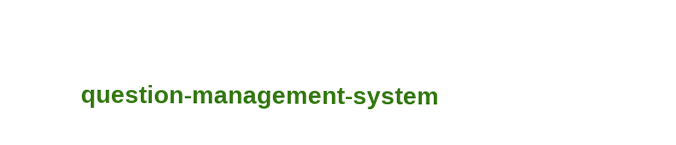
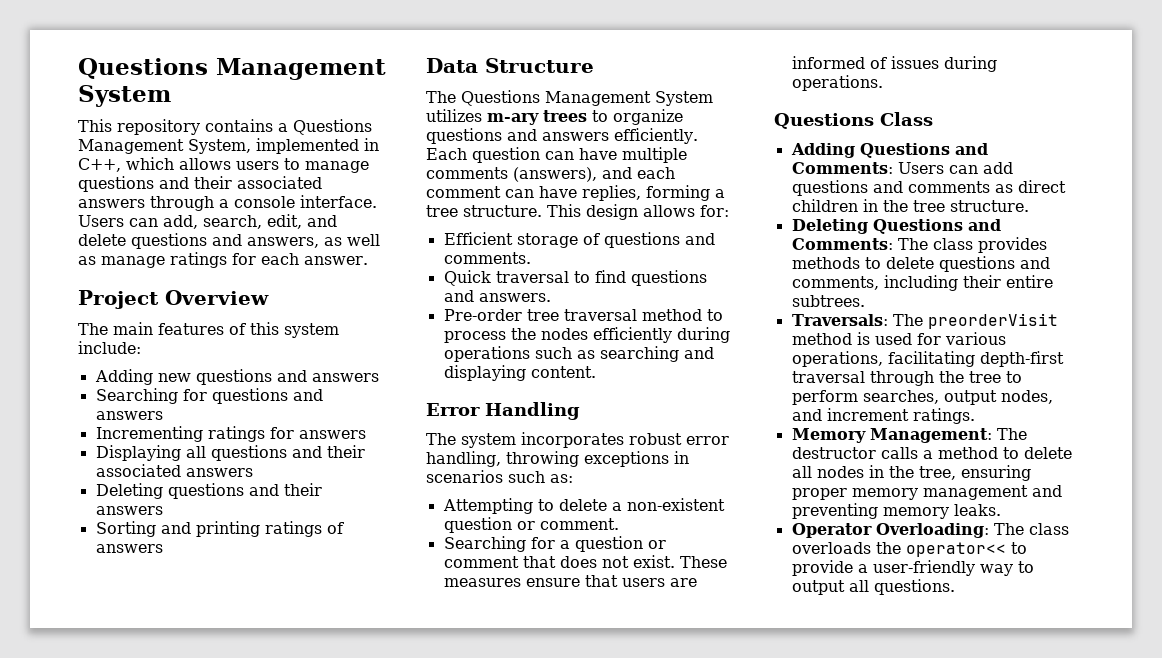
[80,84,439,110] question-management-system -> [78,58,386,80] [78,85,171,107] [78,119,372,135] [78,138,379,154] [78,157,369,173] [78,176,322,192] [78,195,377,211] [78,214,337,229] [78,233,380,249] [78,252,368,268] [78,290,269,309] [78,322,339,338] [78,341,141,354] [94,369,379,385] [95,388,323,404] [95,411,163,420] [95,426,366,442] [95,445,365,461] [95,464,253,477] [95,483,322,499] [95,506,163,515] [95,521,344,537] [95,544,163,553] [426,58,594,73] [426,90,713,106] [426,109,683,125] [426,128,698,144] [426,147,687,163] [426,167,675,182] [426,185,725,201] [426,204,729,220] [443,232,715,248] [443,252,531,264] [443,270,707,286] [443,290,551,302] [443,309,723,321] [443,327,730,343] [443,346,714,362] [443,365,596,381] [426,402,580,420] [426,432,729,448] [426,451,689,467] [426,470,573,483] [442,498,725,514] [443,517,619,533] [443,536,666,552] [443,555,727,568] [443,575,697,587] [791,56,997,72] [791,75,883,91] [774,112,933,129] [790,143,988,158] [791,162,1013,174] [791,180,1066,196] [791,199,1029,212] [791,219,1001,234] [791,237,1047,253] [791,256,1050,272] [791,275,1053,291] [791,295,865,307] [791,313,1058,329] [791,332,1006,345] [791,351,1064,367] [791,371,1022,386] [791,390,1053,405] [791,408,975,424] [791,428,1027,443] [791,447,1072,459] [791,465,1031,481] [791,485,1062,500] [791,503,1001,519] [791,523,1069,538] [791,542,1027,557] [791,560,1034,576] [791,579,955,595] Questions Management System // This repository contains a Questions Management System, implemented in C++, which allows users to manage questions and their associated answers through a console interface. Users can add, search, edit, and delete questions and answers, as well as manage ratings for each answer. // Project Overview // The main features of this system include: // Adding new questions and answers // Searching for questions and answers // Incrementing ratings for answers // Displaying all questions and their associated answers // Deleting questions and their answers // Sorting and printing ratings of answers // Data Structure // The Questions Management System utilizes m-ary trees to organize questions and answers efficiently. Each question can have multiple comments (answers), and each comment can have replies, forming a tree structure. This design allows for: // Efficient storage of questions and comments. // Quick traversal to find questions and answers. // Pre-order tree traversal method to process the nodes efficiently during operations such as searching and displaying content. // Error Handling // The system incorporates robust error handling, throwing exceptions in scenarios such as: // Attempting to delete a non-existent question or comment. // Searching for a question or comment that does not exist. These measures ensure that users are informed of issues during operations. // Questions Class // Adding Questions and Comments: Users can add questions and comments as direct children in the tree structure. // Deleting Questions and Comments: The class provides methods to delete questions and comments, including their entire subtrees. // Traversals: The preorderVisit method is used for various operations, facilitating depth-first traversal through the tree to perform searches, output nodes, and increment ratings. // Memory Management: The destructor calls a method to delete all nodes in the tree, ensuring proper memory management and preventing memory leaks. // Operator Overloading: The class overloads the operator<< to provide a user-friendly way to output all questions.

